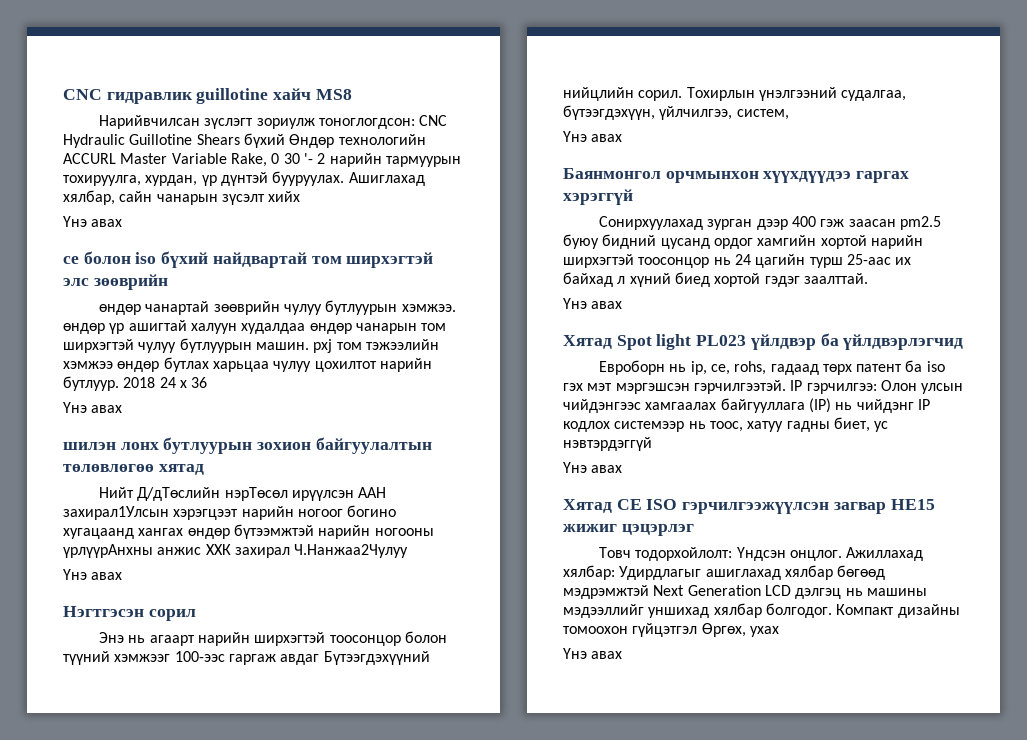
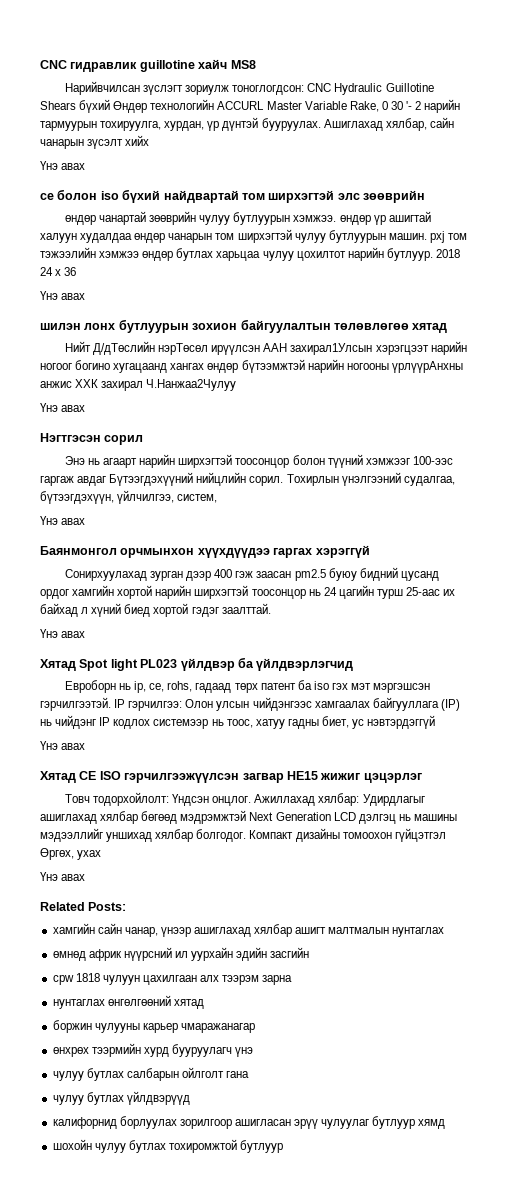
(623, 655) none -> [40,902,127,911] [52,923,445,937] [52,947,310,961] [52,973,293,985] [52,995,204,1009] [52,1020,255,1033] [52,1043,254,1057] [52,1067,250,1081] [52,1091,190,1105] [52,1116,446,1129] [52,1139,284,1153] // Related Posts: // хамгийн сайн чанар, үнээр ашиглахад хялбар ашигт малтмалын нунтаглах // өмнөд африк нүүрсний ил уурхайн эдийн засгийн // cpw 1818 чулуун цахилгаан алх тээрэм зарна // нунтаглах өнгөлгөөний хятад // боржин чулууны карьер чмаражанагар // өнхрөх тээрмийн хурд бууруулагч үнэ // чулуу бутлах салбарын ойлголт гана // чулуу бутлах үйлдвэрүүд // калифорнид борлуулах зорилгоор ашигласан эрүү чулуулаг бутлуур хямд // шохойн чулуу бутлах тохиромжтой бутлуур

